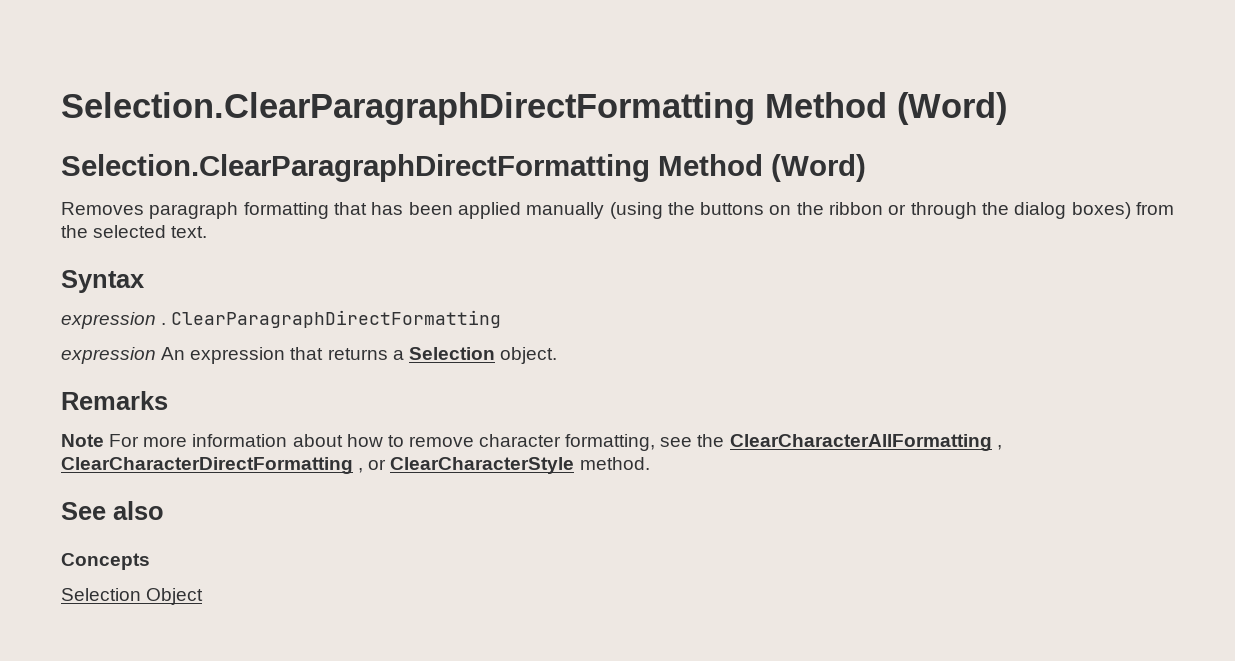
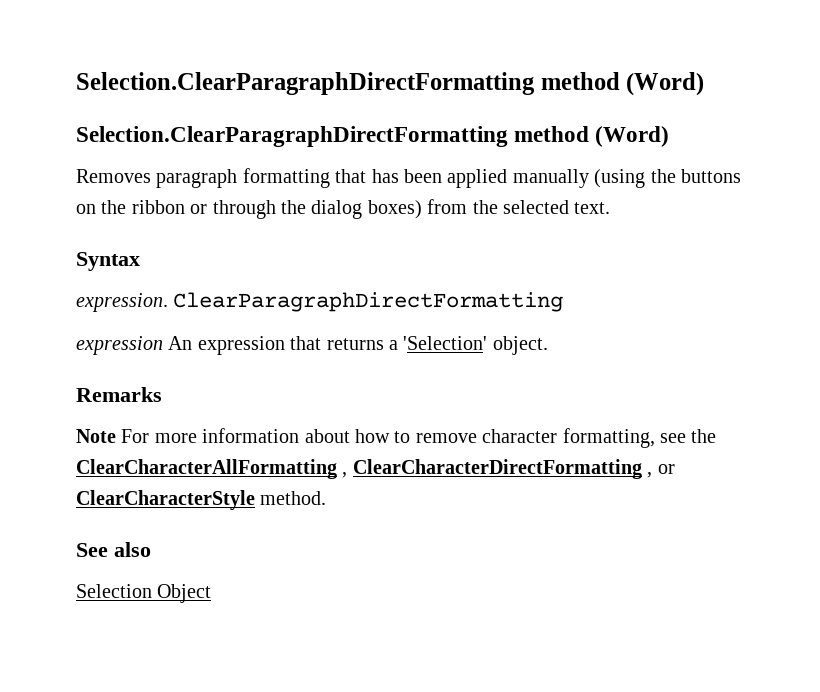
[61,92,887,125] Selection.ClearParagraphDirectFormatting Method -> [76,72,620,95] Selection.ClearParagraphDirectFormatting method
[658,154,763,176] Method -> [514,126,590,142] method
[61,312,167,329] expression . -> [76,293,168,312] expression.
[408,347,495,360] Selection -> [403,336,488,350] 'Selection'
[61,553,150,570] // Concepts -> (151, 549) none

